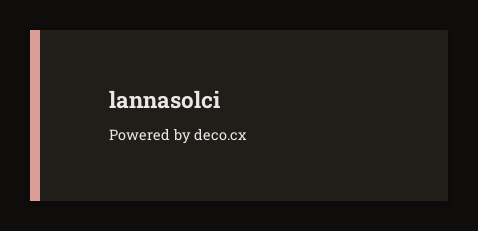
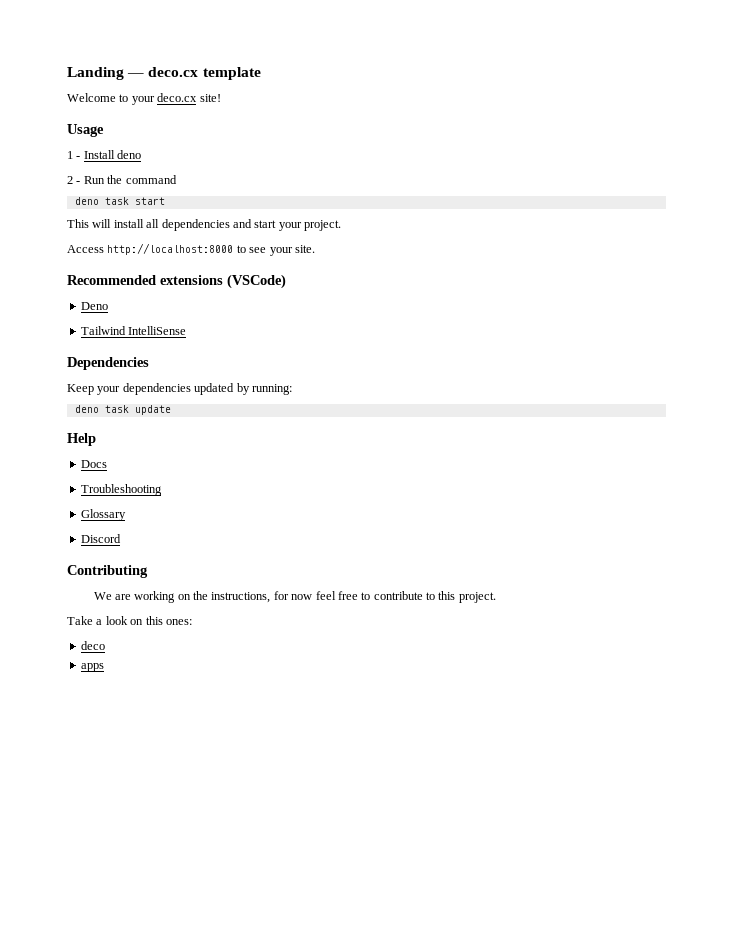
[109,90,220,109] [109,128,247,144] lannasolci // Powered by deco.cx -> [67,67,261,80] [67,93,221,105] [67,124,104,137] [67,150,142,159] [67,175,177,184] [74,197,165,205] [67,219,341,231] [67,243,315,256] [67,274,286,289] [80,302,108,310] [80,326,187,335] [67,357,149,370] [67,383,292,395] [74,405,171,415] [67,433,96,446] [80,460,107,468] [80,484,162,496] [80,509,126,521] [80,534,121,543] [67,565,148,578] [93,591,496,603] [67,616,192,625] [80,641,105,650] [80,663,104,672] Landing — deco.cx template // Welcome to your deco.cx site! // Usage // 1 - Install deno // 2 - Run the command // deno task start // This will install all dependencies and start your project. // Access http://localhost:8000 to see your site. // Recommended extensions (VSCode) // Deno // Tailwind IntelliSense // Dependencies // Keep your dependencies updated by running: // deno task update // Help // Docs // Troubleshooting // Glossary // Discord // Contributing // We are working on the instructions, for now feel free to contribute to this project. // Take a look on this ones: // deco // apps

